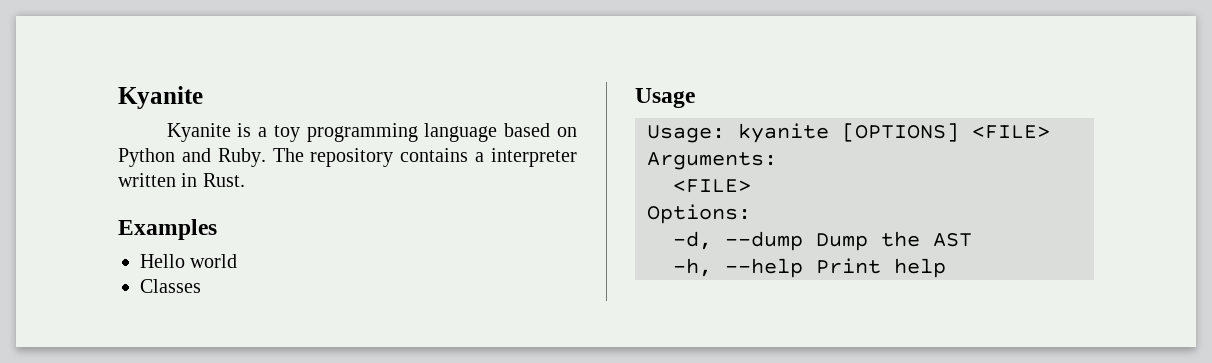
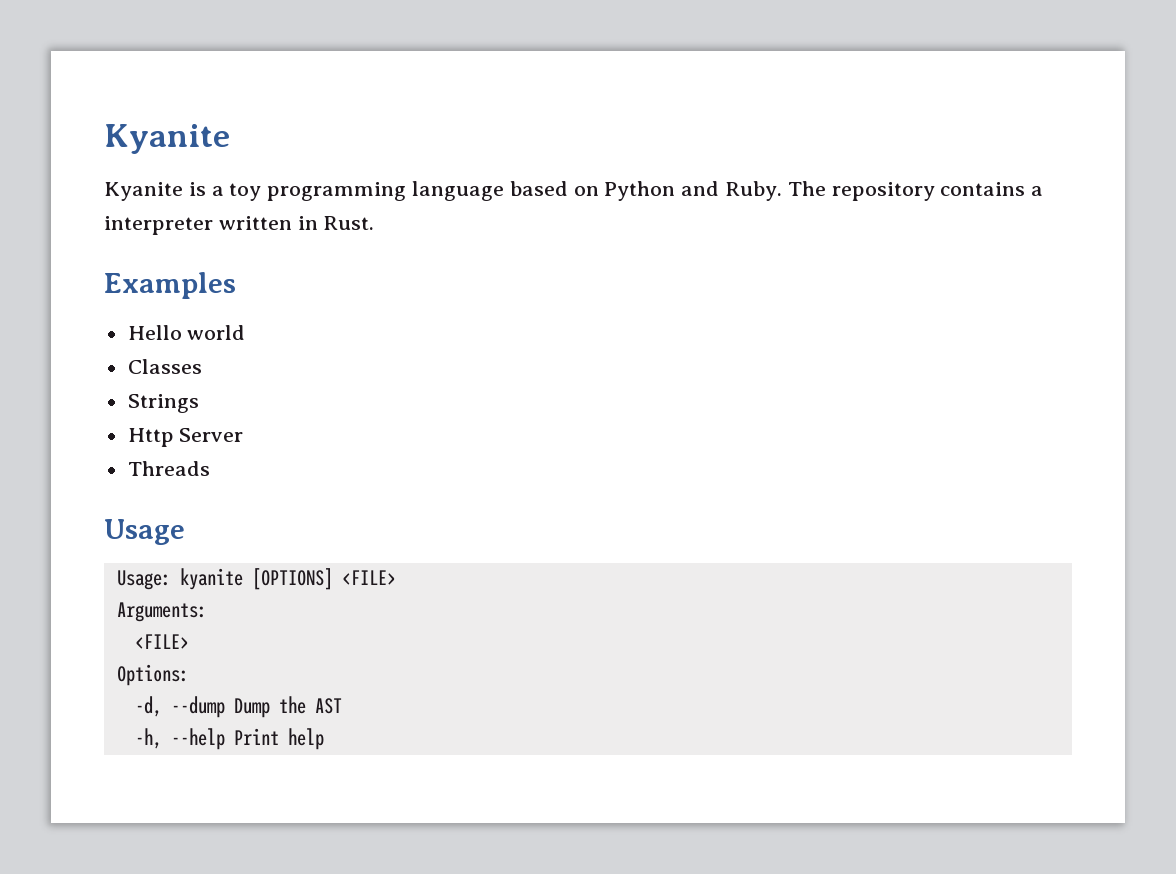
(201, 286) none -> [127,394,199,413] [127,428,244,447] [127,461,210,476] // Strings // Http Server // Threads

